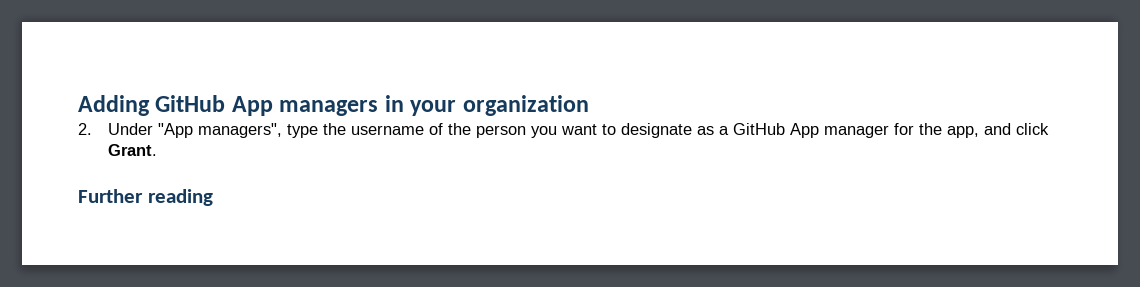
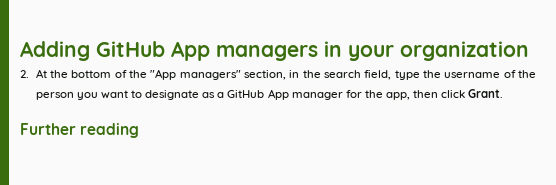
[107,123,282,138] Under "App managers", -> [35,69,392,80] At the bottom of the "App managers" section, in the search field,
[983,123,1011,135] and -> [413,90,439,98] then

